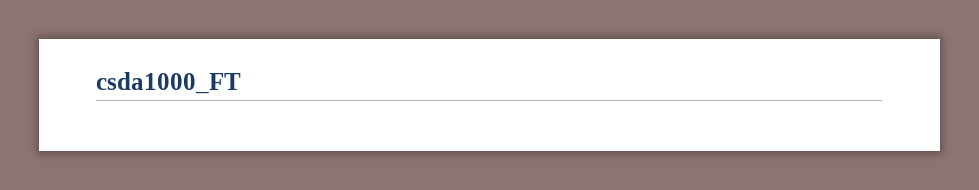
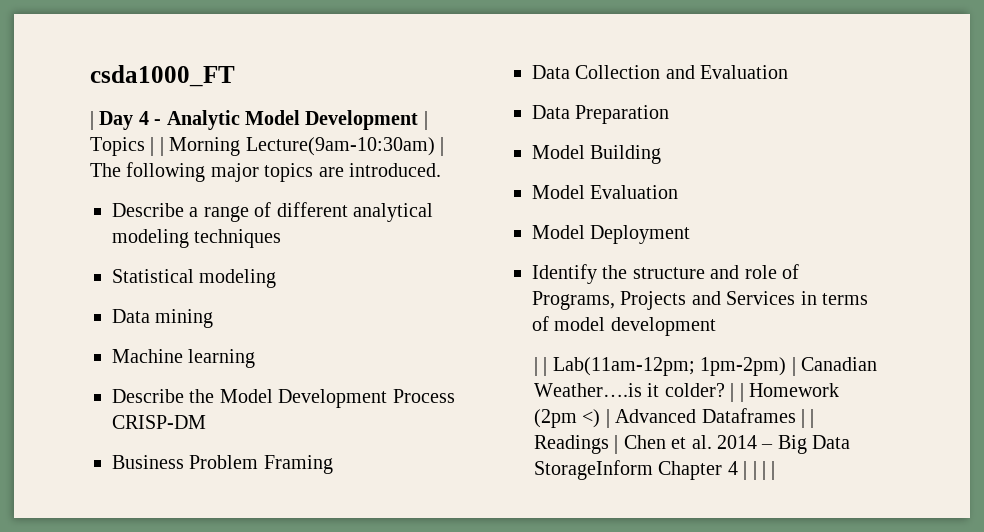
(241, 83) none -> [90,110,428,130] [90,137,444,156] [90,162,441,182] [112,202,433,222] [112,229,282,248] [112,269,277,288] [112,309,214,328] [112,349,256,368] [112,389,455,408] [112,415,206,429] [112,455,333,474] [532,65,789,79] [532,105,670,124] [532,145,662,164] [532,185,679,199] [532,225,691,244] [532,264,799,284] [532,291,868,310] [532,316,716,336] [534,357,878,376] [534,383,840,402] [534,408,815,428] [534,435,851,454] [534,460,776,480] // | Day 4 - Analytic Model Development | Topics | | Morning Lecture(9am-10:30am) | The following major topics are introduced. // Describe a range of different analytical modeling techniques // Statistical modeling // Data mining // Machine learning // Describe the Model Development Process CRISP-DM // Business Problem Framing // Data Collection and Evaluation // Data Preparation // Model Building // Model Evaluation // Model Deployment // Identify the structure and role of Programs, Projects and Services in terms of model development // | | Lab(11am-12pm; 1pm-2pm) | Canadian Weather….is it colder? | | Homework (2pm <) | Advanced Dataframes | | Readings | Chen et al. 2014 – Big Data StorageInform Chapter 4 | | | |

